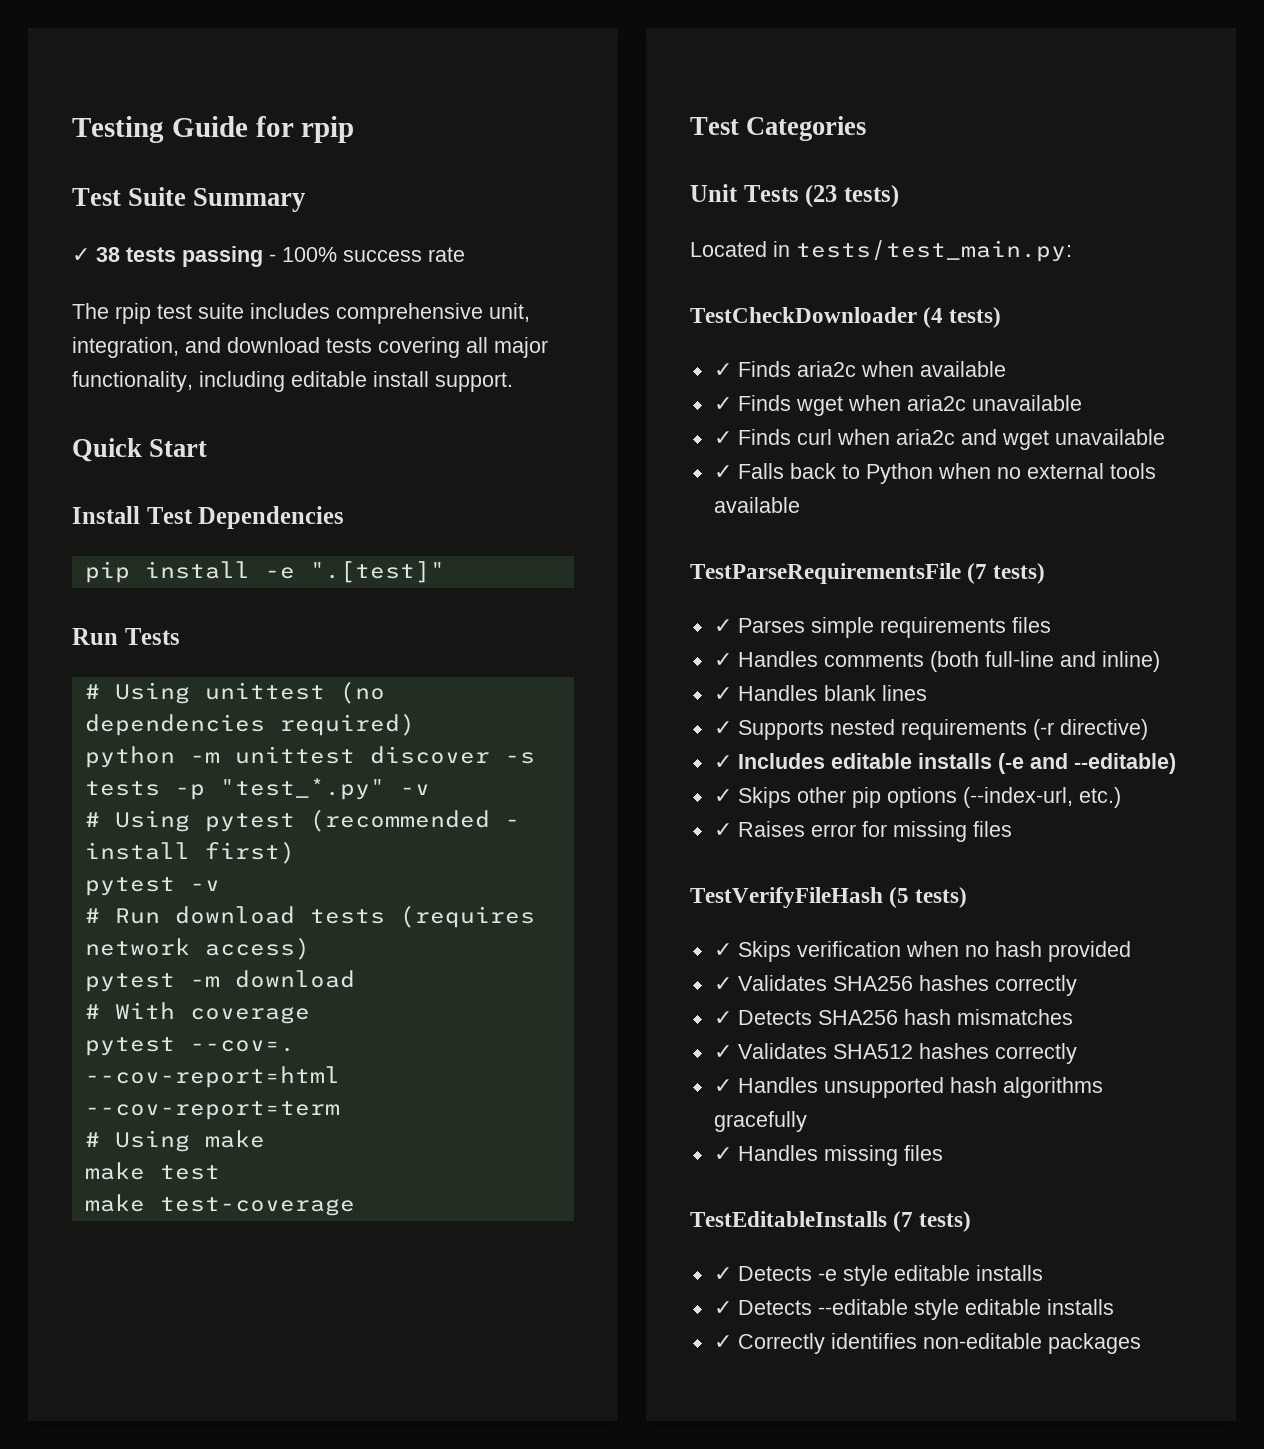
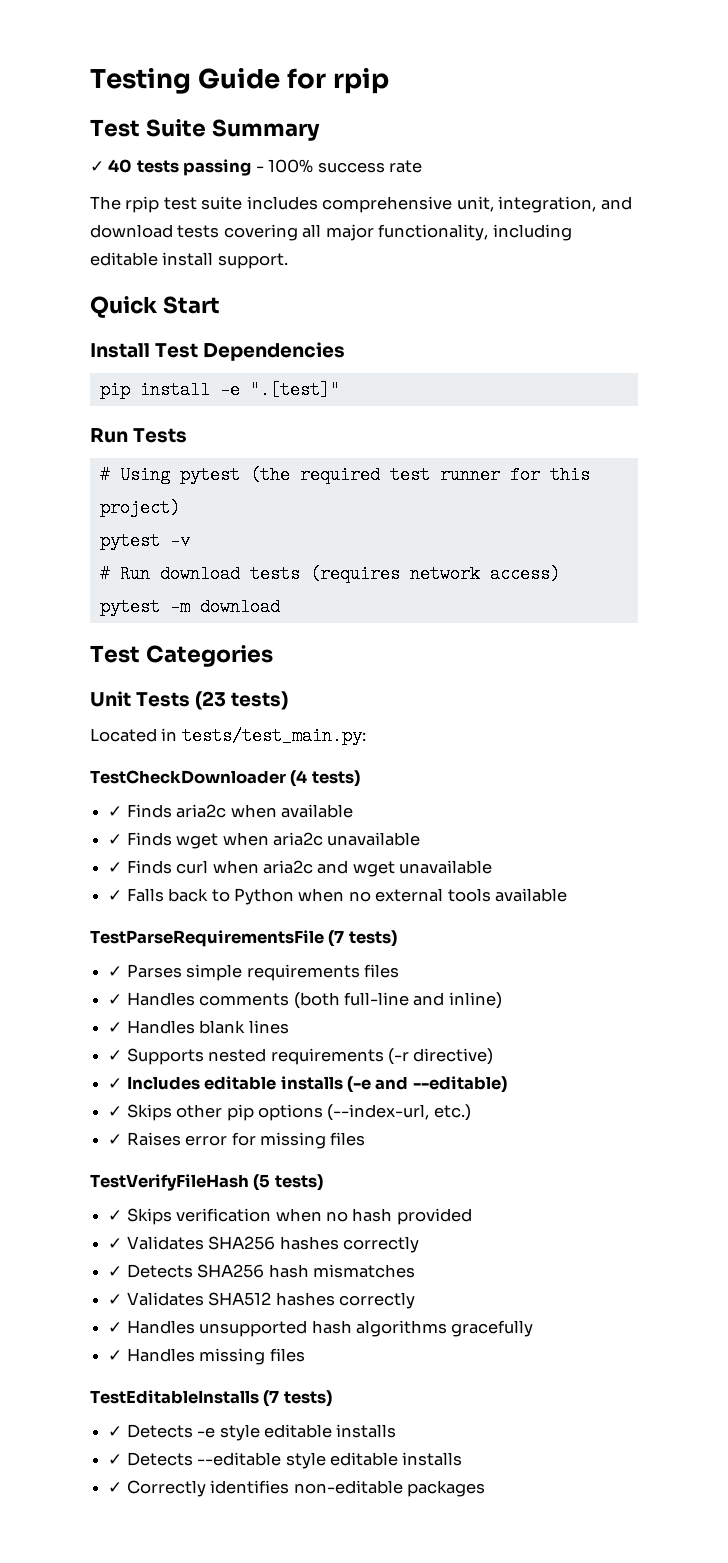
[96,247,120,262] 38 -> [108,159,133,173] 40
[204,681,385,704] [84,713,415,736] [84,746,535,768] [84,778,430,800] [84,809,520,832] [84,841,295,864] unittest (no dependencies required) // python -m unittest discover -s tests -p "test_*.py" -v // # Using pytest (recommended - install first) -> [179,466,590,484] [99,499,180,517] pytest (the required test runner for this project)
[84,1002,310,1024] [84,1037,295,1056] [84,1066,340,1088] [84,1101,340,1120] [84,1130,265,1152] [84,1162,220,1180] [84,1194,355,1216] // # With coverage // pytest --cov=. --cov-report=html --cov-report=term // # Using make // make test // make test-coverage -> (280, 607) none

